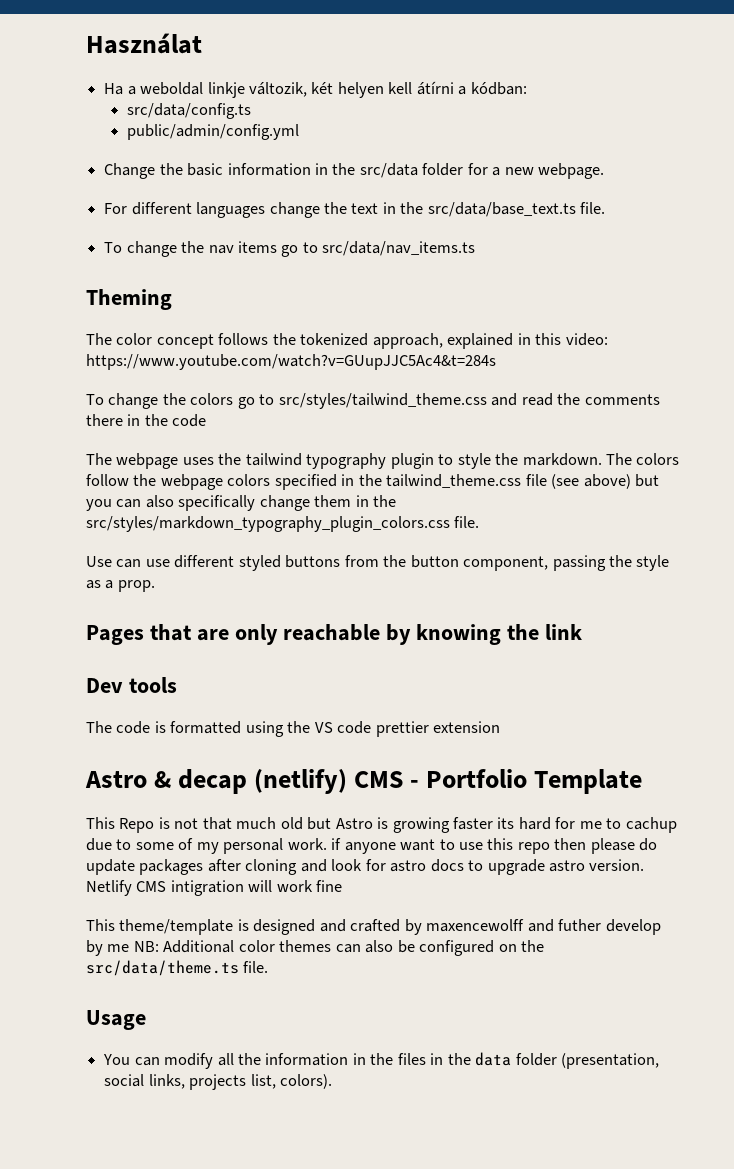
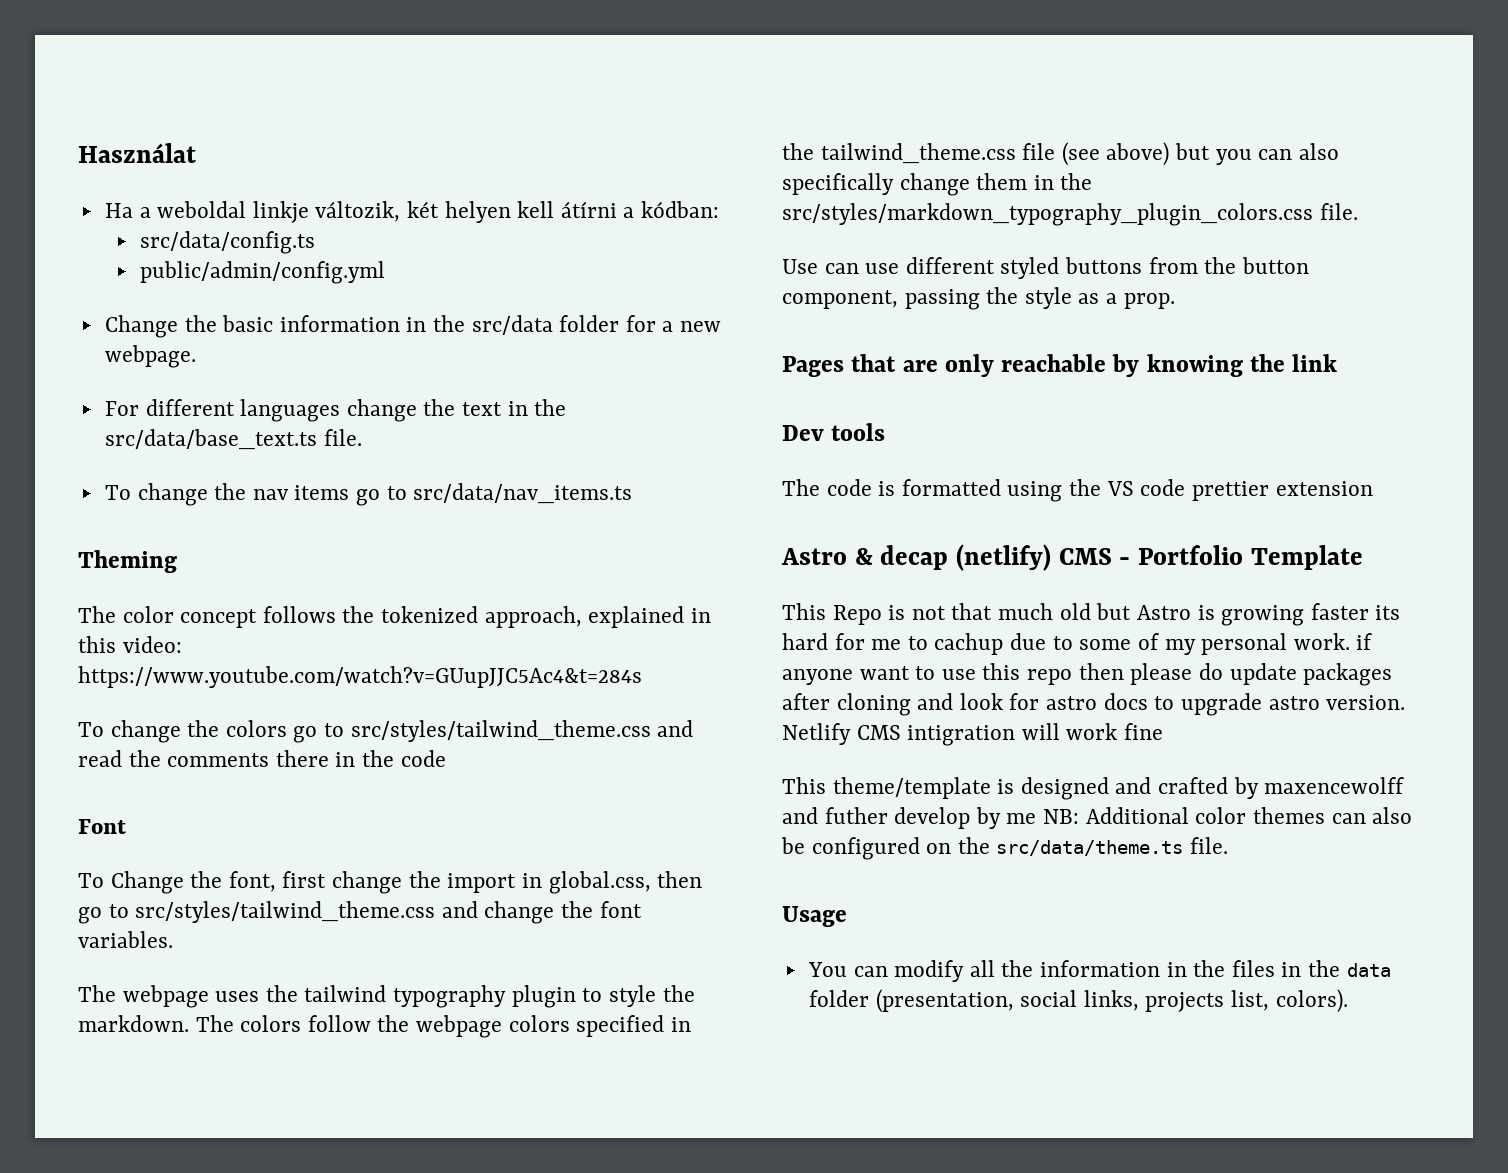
(207, 420) none -> [78,819,126,834] [78,871,703,894] [78,901,642,924] [78,931,173,948] // Font // To Change the font, first change the import in global.css, then go to src/styles/tailwind_theme.css and change the font variables.

